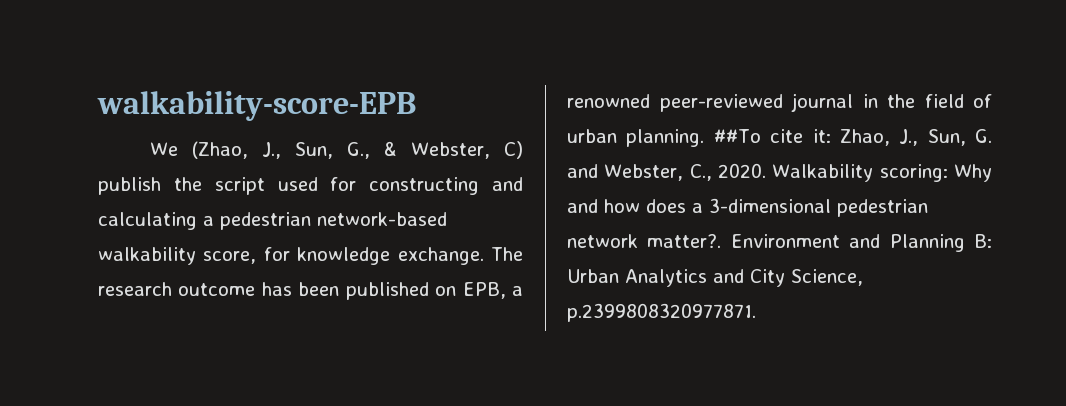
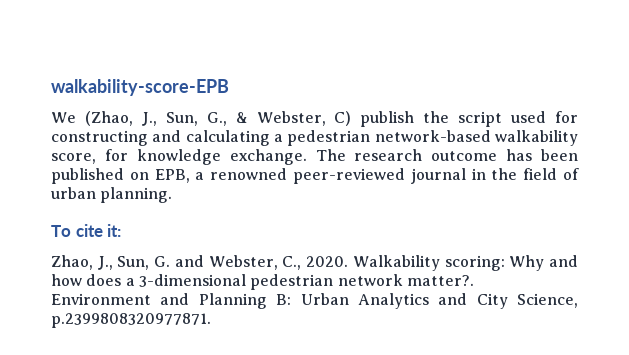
[713,129,761,143] ##To -> [51,225,71,237] // To
(831, 136) none -> (122, 230) //

